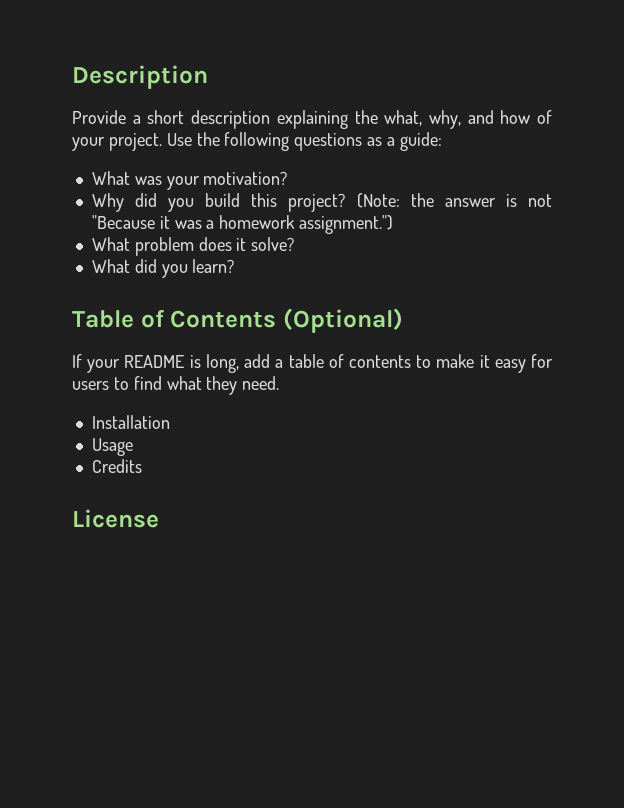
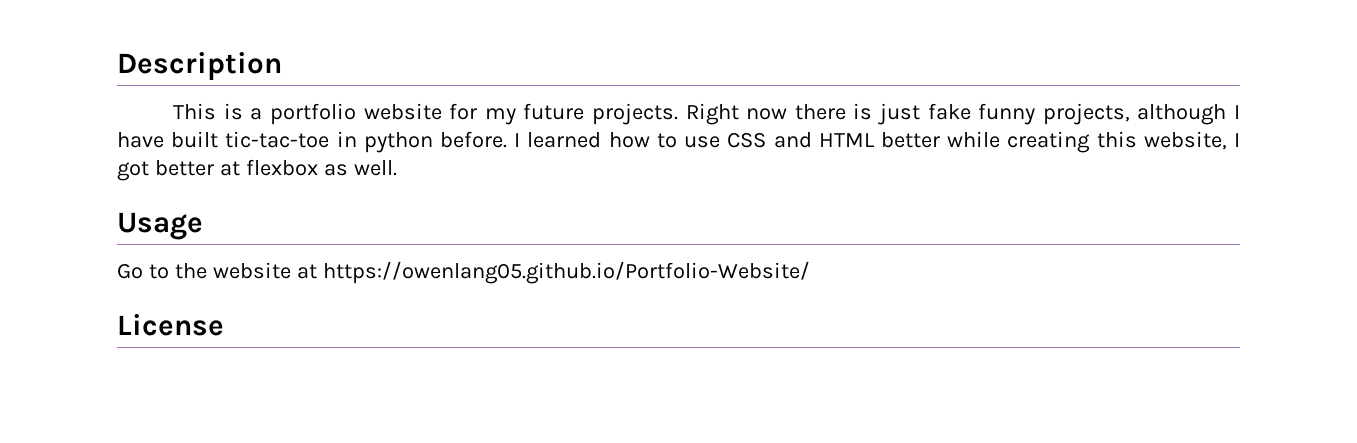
[72,110,552,129] [72,132,442,151] [91,171,288,190] [91,193,552,212] [91,215,394,234] [91,237,295,256] [91,259,235,278] [72,308,403,333] [72,354,554,373] [72,376,280,395] [91,415,170,429] [91,438,133,456] [91,459,142,473] Provide a short description explaining the what, why, and how of your project. Use the following questions as a guide: // What was your motivation? // Why did you build this project? (Note: the answer is not "Because it was a homework assignment.") // What problem does it solve? // What did you learn? // Table of Contents (Optional) // If your README is long, add a table of contents to make it easy for users to find what they need. // Installation // Usage // Credits -> [173,103,1240,125] [117,131,1240,153] [117,159,397,181] [117,212,203,240] [117,261,810,284] This is a portfolio website for my future projects. Right now there is just fake funny projects, although I have built tic-tac-toe in python before. I learned how to use CSS and HTML better while creating this website, I got better at flexbox as well. // Usage // Go to the website at https://owenlang05.github.io/Portfolio-Website/

